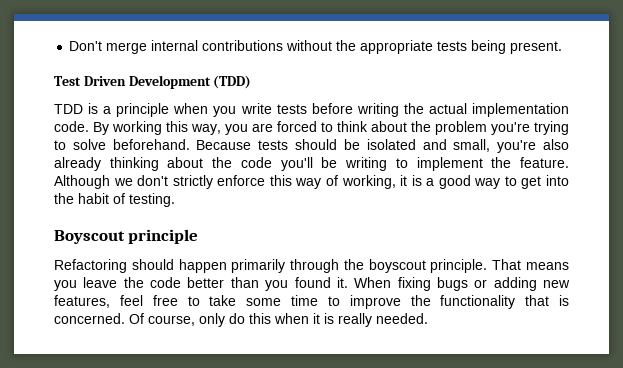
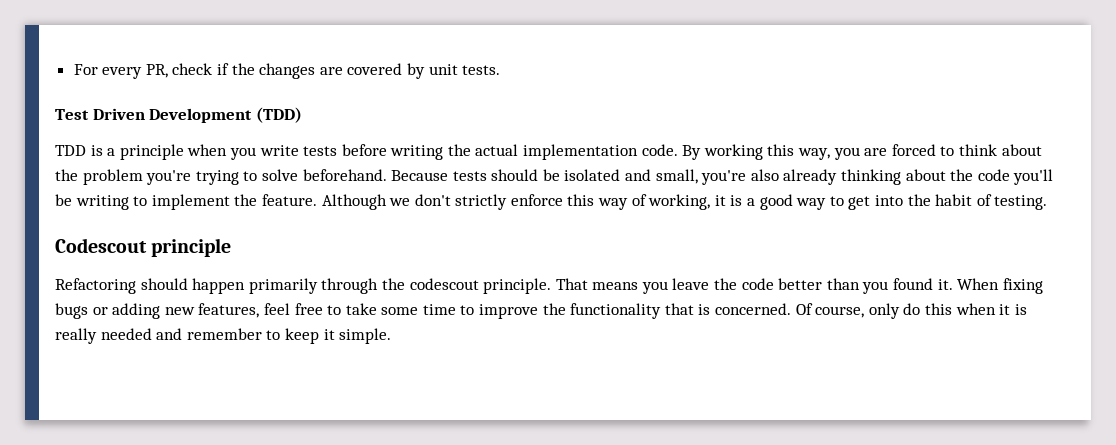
[69,40,563,54] Don't merge internal contributions without the appropriate tests being present. -> [73,63,501,79] For every PR, check if the changes are covered by unit tests.
[54,230,125,244] Boyscout -> [55,238,147,253] Codescout
[368,259,426,273] boyscout -> [409,278,479,290] codescout
[376,313,428,324] needed. -> [100,328,392,344] needed and remember to keep it simple.

